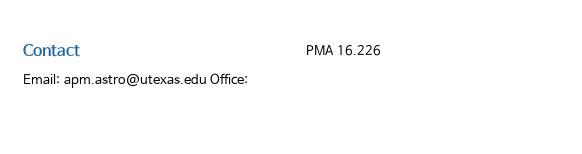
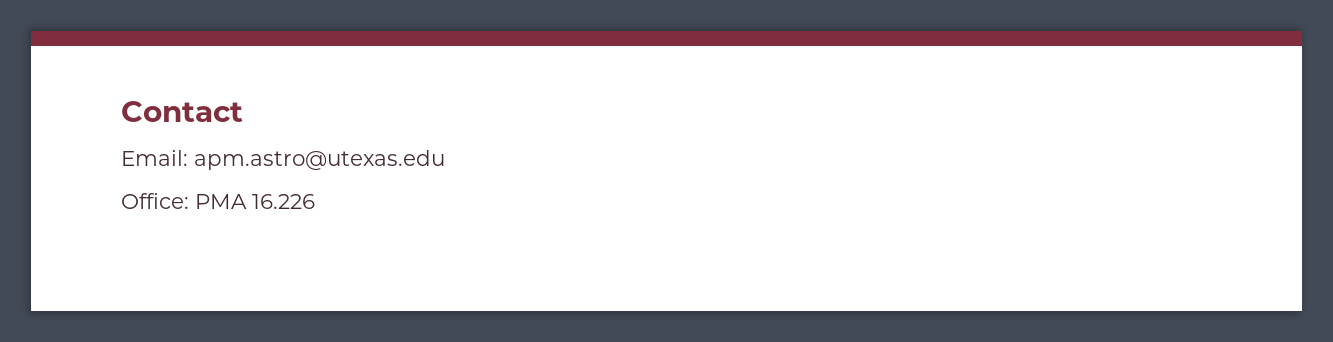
(207, 81) none -> (445, 160) //

